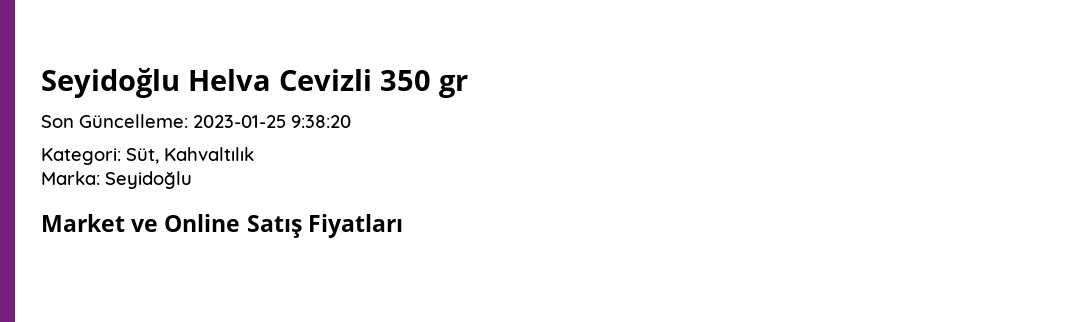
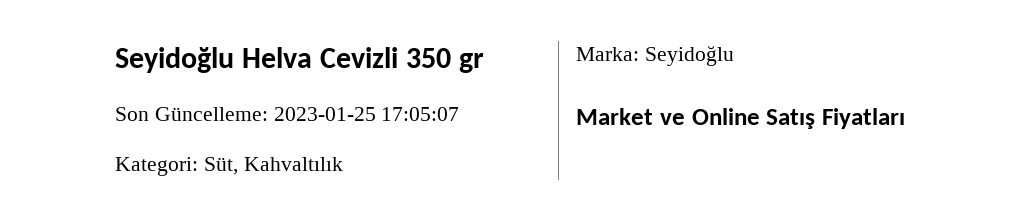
[291,115,351,128] 9:38:20 -> [381,107,460,121] 17:05:07

